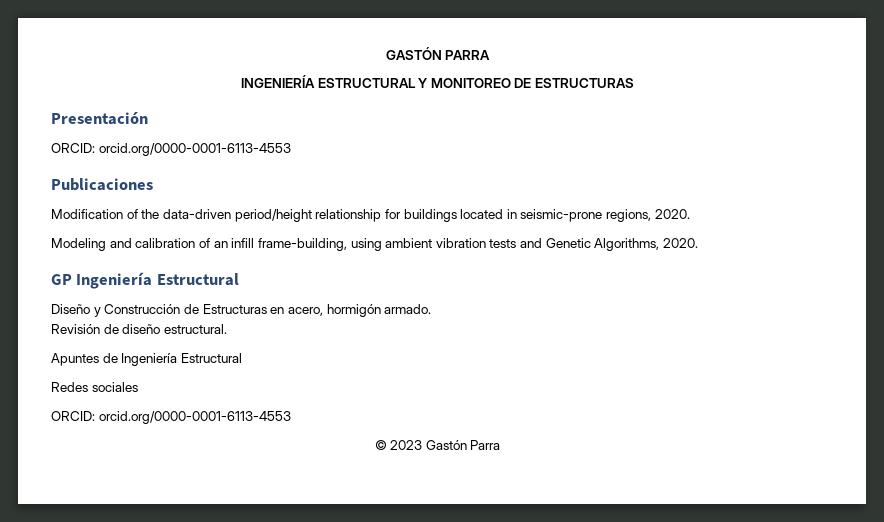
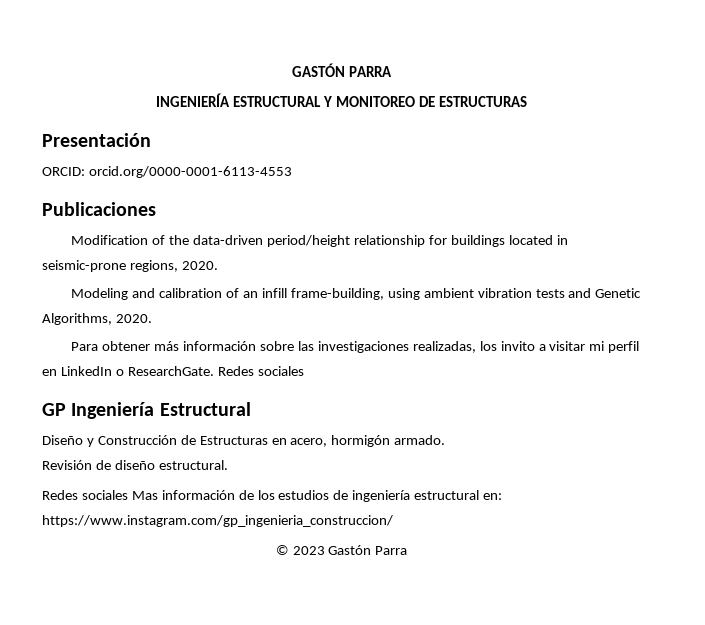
(699, 243) none -> [71,341,640,353] [42,366,304,376] // Para obtener más información sobre las investigaciones realizadas, los invito a visitar mi perfil en LinkedIn o ResearchGate. Redes sociales
[51,353,242,366] [51,382,138,392] [51,411,291,424] Apuntes de Ingeniería Estructural // Redes sociales // ORCID: orcid.org/0000-0001-6113-4553 -> [42,490,503,502] [42,515,393,527] Redes sociales Mas información de los estudios de ingeniería estructural en: https://www.instagram.com/gp_ingenieria_construccion/

